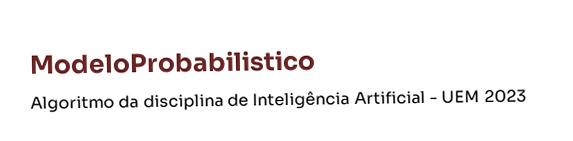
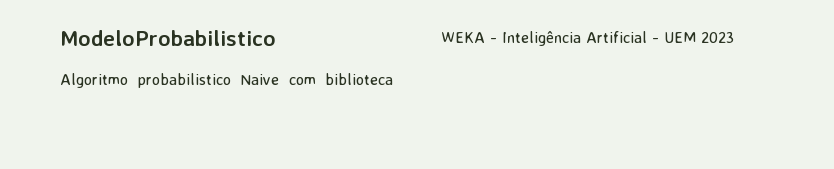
[118,93,249,112] da disciplina de -> [137,73,393,88] [441,32,497,43] probabilistico Naive com biblioteca WEKA -

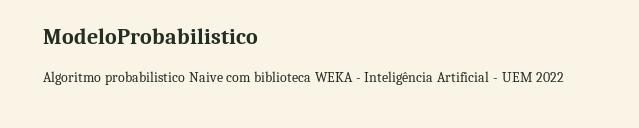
[701,32,734,43] 2023 -> [535,72,564,82] 2022

